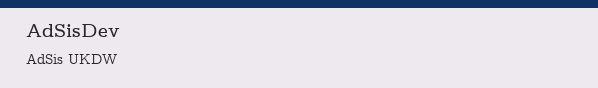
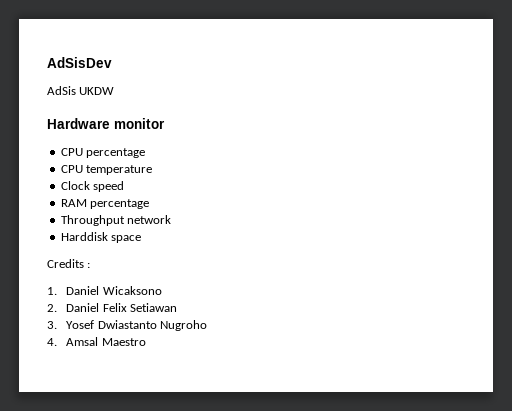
(117, 59) none -> [47,118,165,129] [60,148,146,158] [60,165,153,175] [60,181,125,192] [60,199,150,209] [60,215,172,226] [60,232,142,243] [47,259,91,268] [47,286,162,295] [47,303,178,312] [47,320,208,331] [47,337,146,346] // Hardware monitor // CPU percentage // CPU temperature // Clock speed // RAM percentage // Throughput network // Harddisk space // Credits : // 1. Daniel Wicaksono // 2. Daniel Felix Setiawan // 3. Yosef Dwiastanto Nugroho // 4. Amsal Maestro

